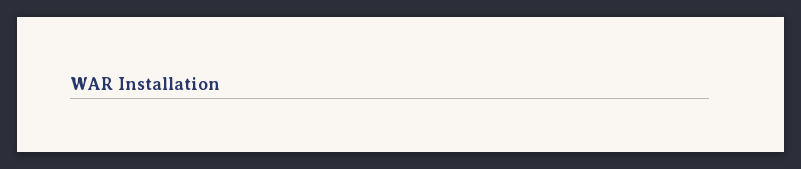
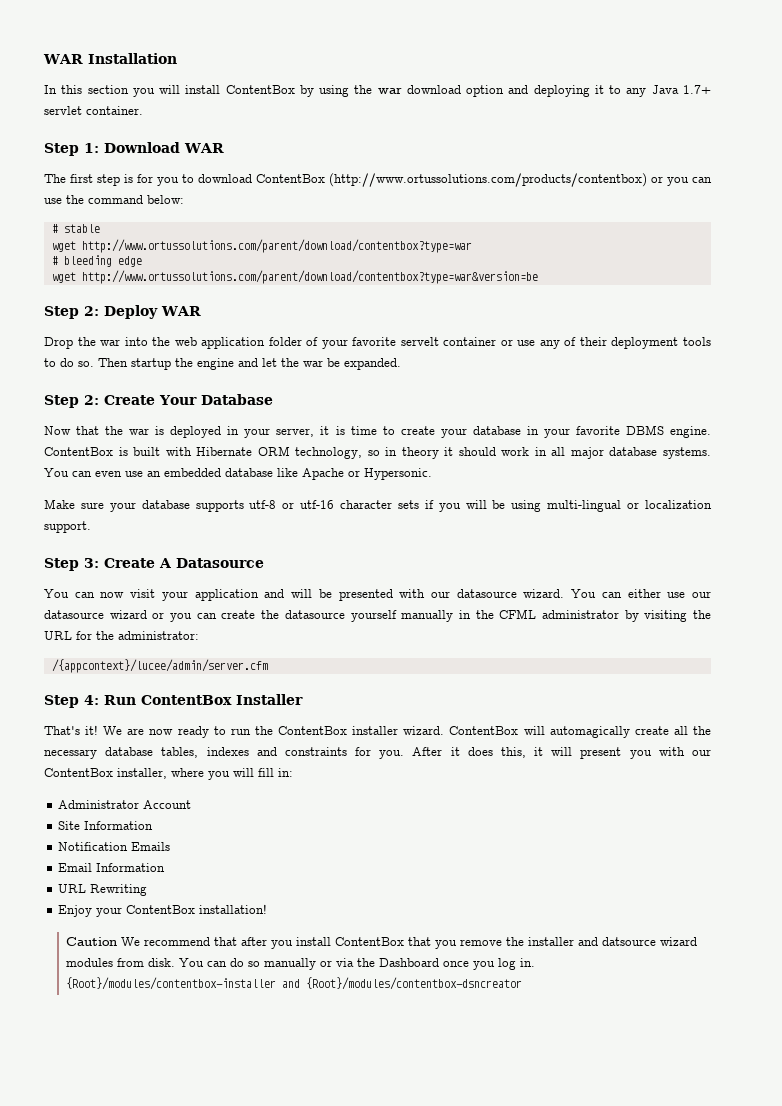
(220, 83) none -> [44,85,711,97] [44,106,143,115] [44,142,224,156] [44,173,712,187] [44,195,184,204] [51,224,100,233] [51,239,472,253] [51,255,142,267] [51,270,538,284] [44,305,201,319] [44,337,711,349] [44,358,401,370] [44,394,273,408] [44,425,711,438] [44,446,711,459] [44,468,432,480] [44,499,712,512] [44,521,91,533] [44,558,264,571] [44,589,711,601] [44,609,711,622] [44,631,199,640] [51,659,268,673] [44,694,303,708] [44,725,712,738] [44,747,711,759] [44,768,293,780] [58,800,192,809] [58,821,154,830] [58,842,171,851] [58,863,166,872] [58,884,148,896] [58,904,268,917] [65,937,697,949] [65,958,535,970] [65,977,522,990] // In this section you will install ContentBox by using the war download option and deploying it to any Java 1.7+ servlet container. // Step 1: Download WAR // The first step is for you to download ContentBox (http://www.ortussolutions.com/products/contentbox) or you can use the command below: // # stable // wget http://www.ortussolutions.com/parent/download/contentbox?type=war // # bleeding edge // wget http://www.ortussolutions.com/parent/download/contentbox?type=war&version=be // Step 2: Deploy WAR // Drop the war into the web application folder of your favorite servelt container or use any of their deployment tools to do so. Then startup the engine and let the war be expanded. // Step 2: Create Your Database // Now that the war is deployed in your server, it is time to create your database in your favorite DBMS engine. ContentBox is built with Hibernate ORM technology, so in theory it should work in all major database systems. You can even use an embedded database like Apache or Hypersonic. // Make sure your database supports utf-8 or utf-16 character sets if you will be using multi-lingual or localization support. // Step 3: Create A Datasource // You can now visit your application and will be presented with our datasource wizard. You can either use our datasource wizard or you can create the datasource yourself manually in the CFML administrator by visiting the URL for the administrator: // /{appcontext}/lucee/admin/server.cfm // Step 4: Run ContentBox Installer // That's it! We are now ready to run the ContentBox installer wizard. ContentBox will automagically create all the necessary database tables, indexes and constraints for you. After it does this, it will present you with our ContentBox installer, where you will fill in: // Administrator Account // Site Information // Notification Emails // Email Information // URL Rewriting // Enjoy your ContentBox installation! // Caution We recommend that after you install ContentBox that you remove the installer and datsource wizard modules from disk. You can do so manually or via the Dashboard once you log in. {Root}/modules/contentbox-installer and {Root}/modules/contentbox-dsncreator

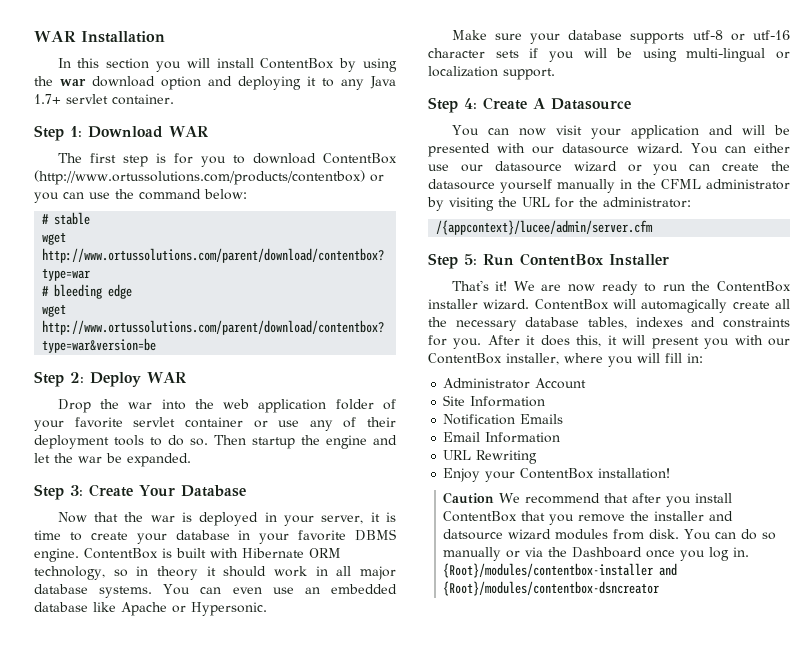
[400,337,439,346] servelt -> [133,417,176,427] servlet
[84,395,99,405] 2: -> [70,485,83,496] 3:
[84,558,99,568] 3: -> [464,98,477,109] 4:
[84,695,99,705] 4: -> [464,254,477,265] 5:

